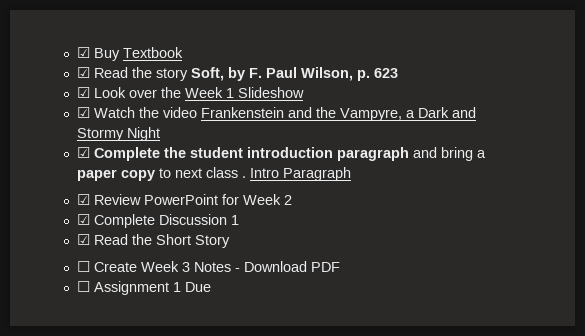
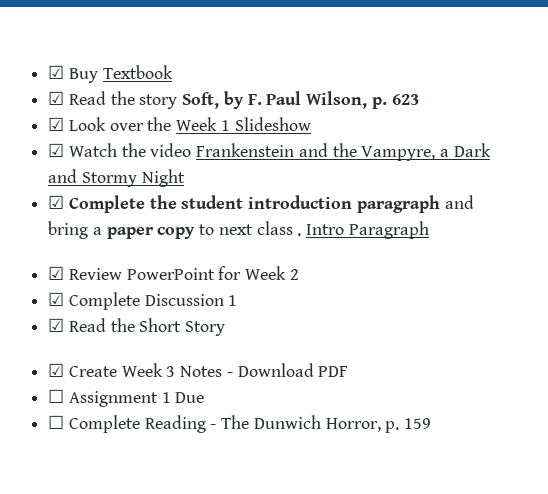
[76,261,90,272] ☐ -> [48,363,65,377] ☑
(211, 287) none -> [48,415,432,433] // ☐ Complete Reading - The Dunwich Horror, p. 159

